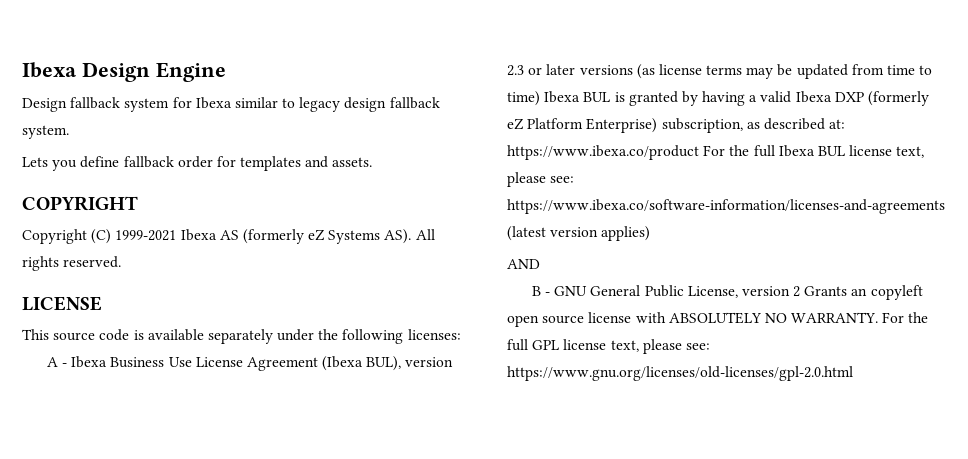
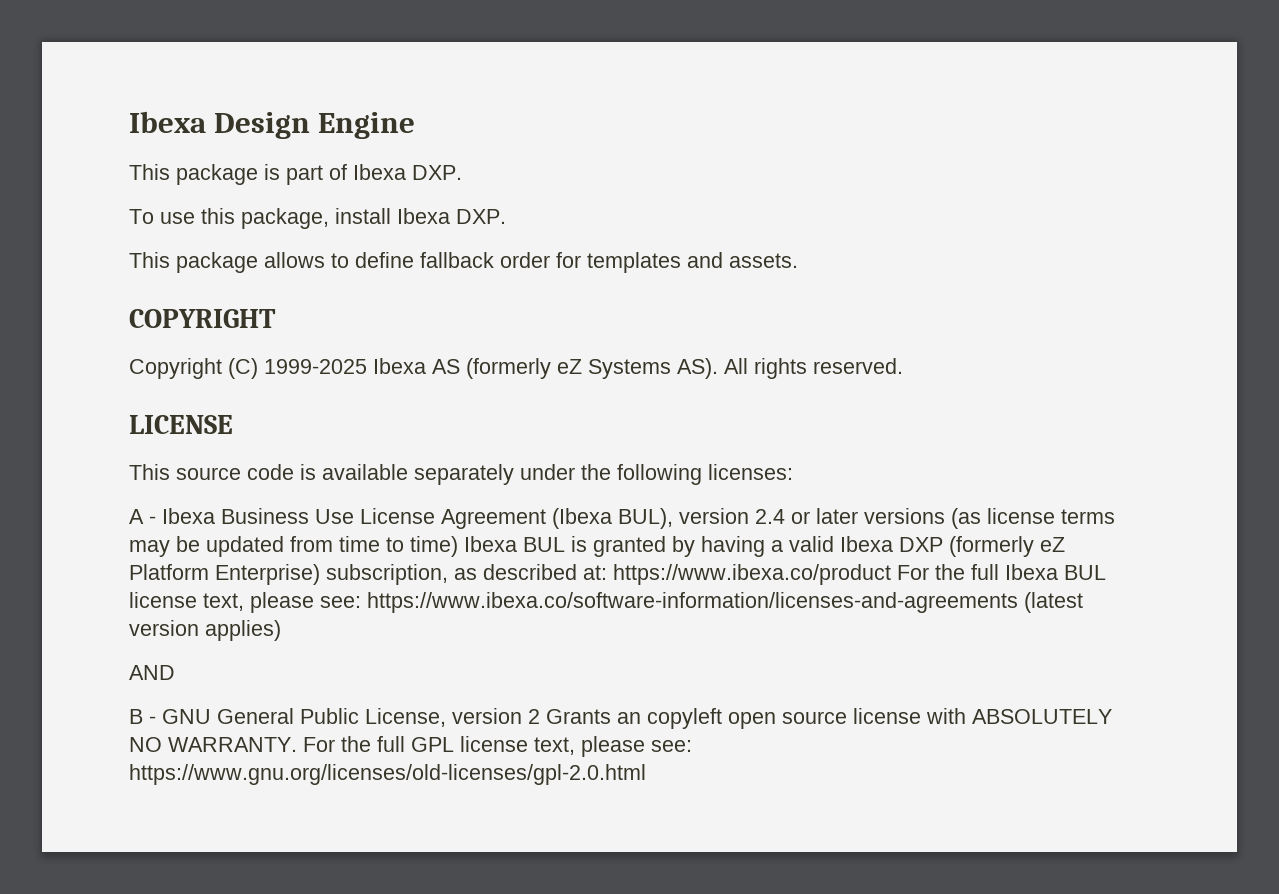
[22,97,440,112] [22,125,69,139] [22,157,78,171] Design fallback system for Ibexa similar to legacy design fallback system. // Lets you -> [129,164,462,185] [129,208,506,229] [129,252,349,273] This package is part of Ibexa DXP. // To use this package, install Ibexa DXP. // This package allows to
[115,230,177,241] 1999-2021 -> [264,359,367,374] 1999-2025
[507,65,524,76] 2.3 -> [755,509,785,524] 2.4

